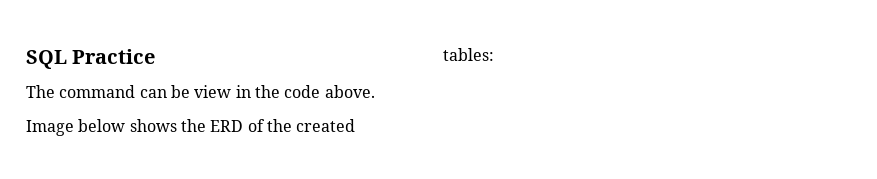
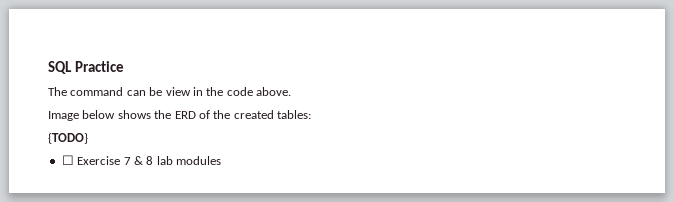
(494, 54) none -> [48,133,88,144] [61,155,221,165] // {TODO} // ☐ Exercise 7 & 8 lab modules

